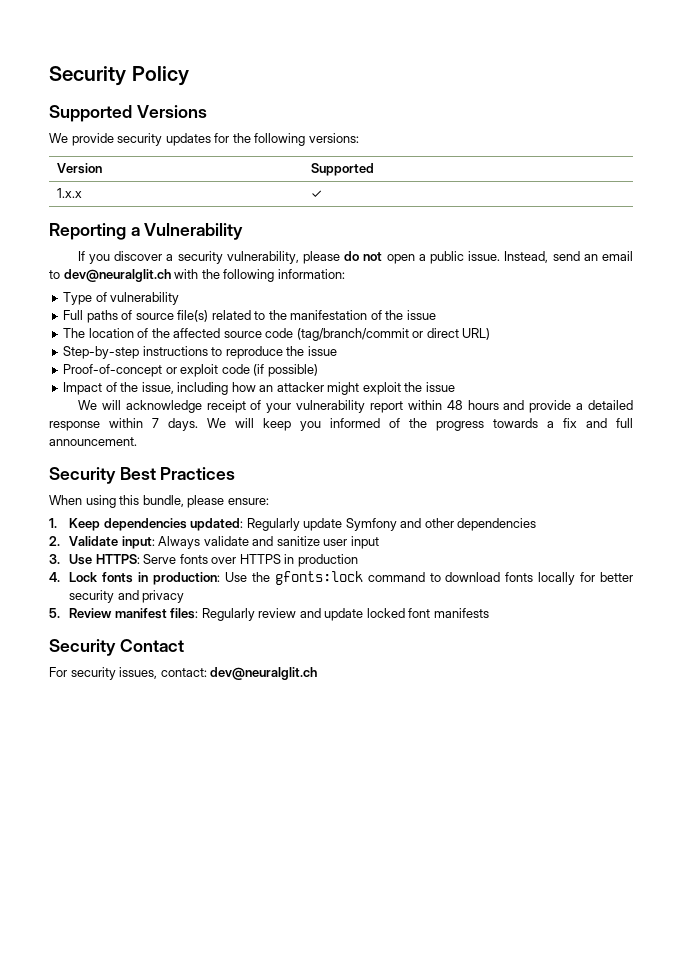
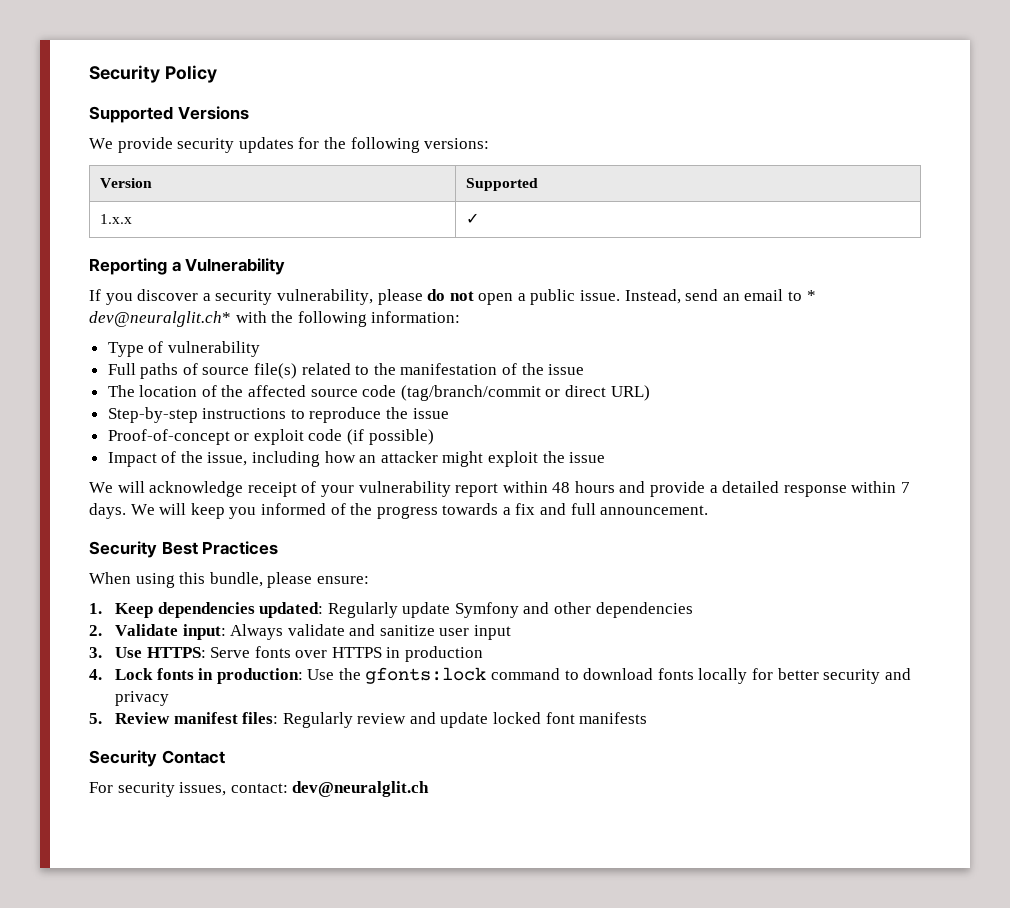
[63,269,171,282] dev@neuralglit.ch -> [806,290,816,301] [89,311,231,327] * dev@neuralglit.ch*

